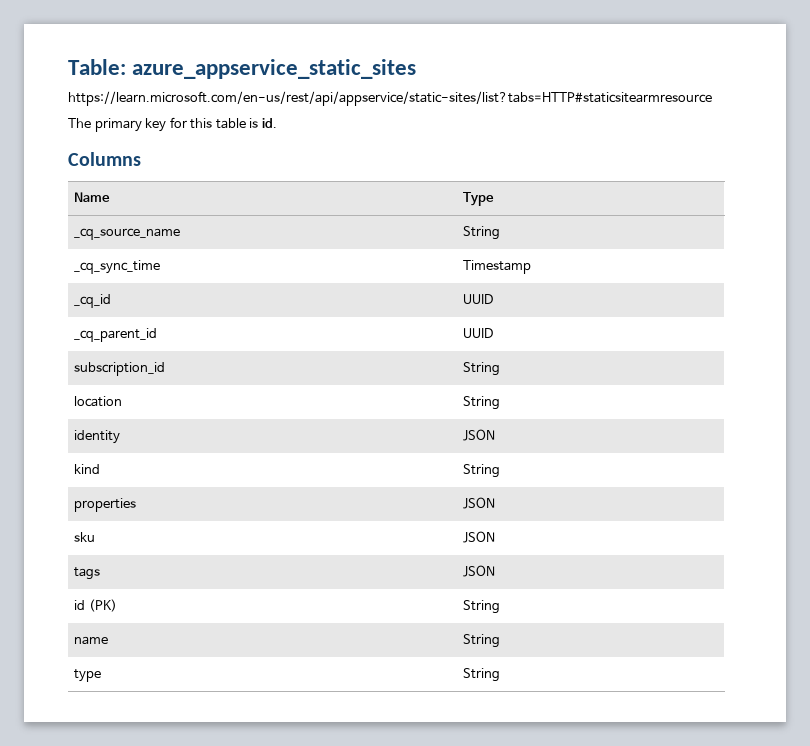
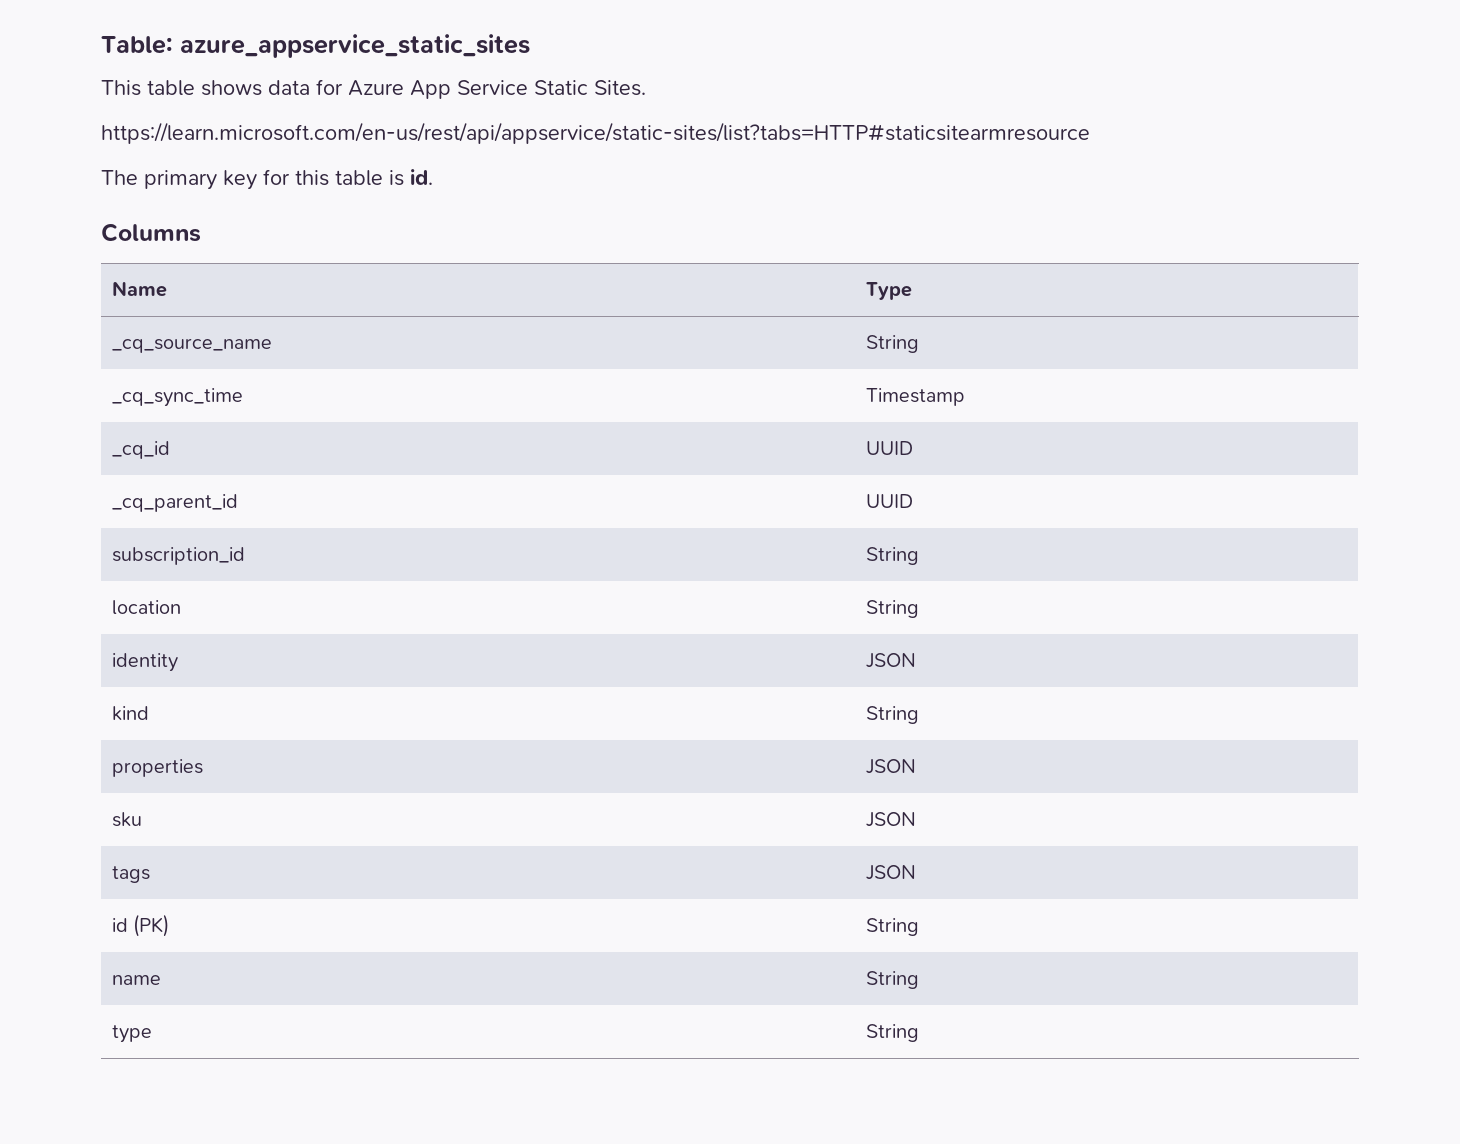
(417, 69) none -> [101,79,646,99] // This table shows data for Azure App Service Static Sites.

